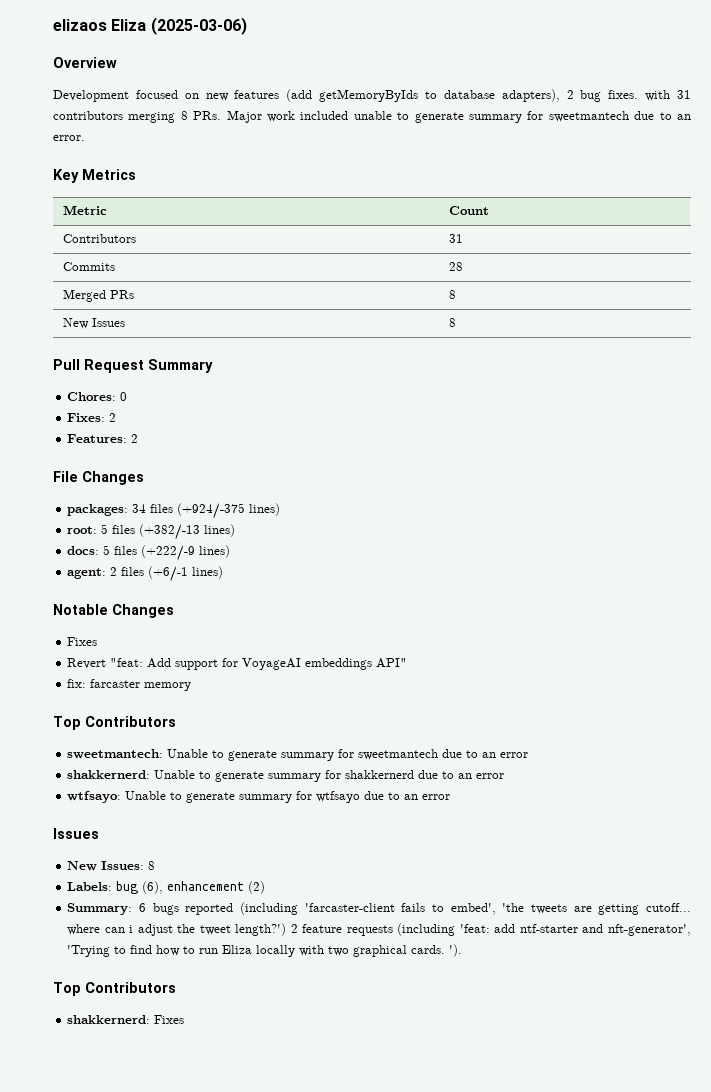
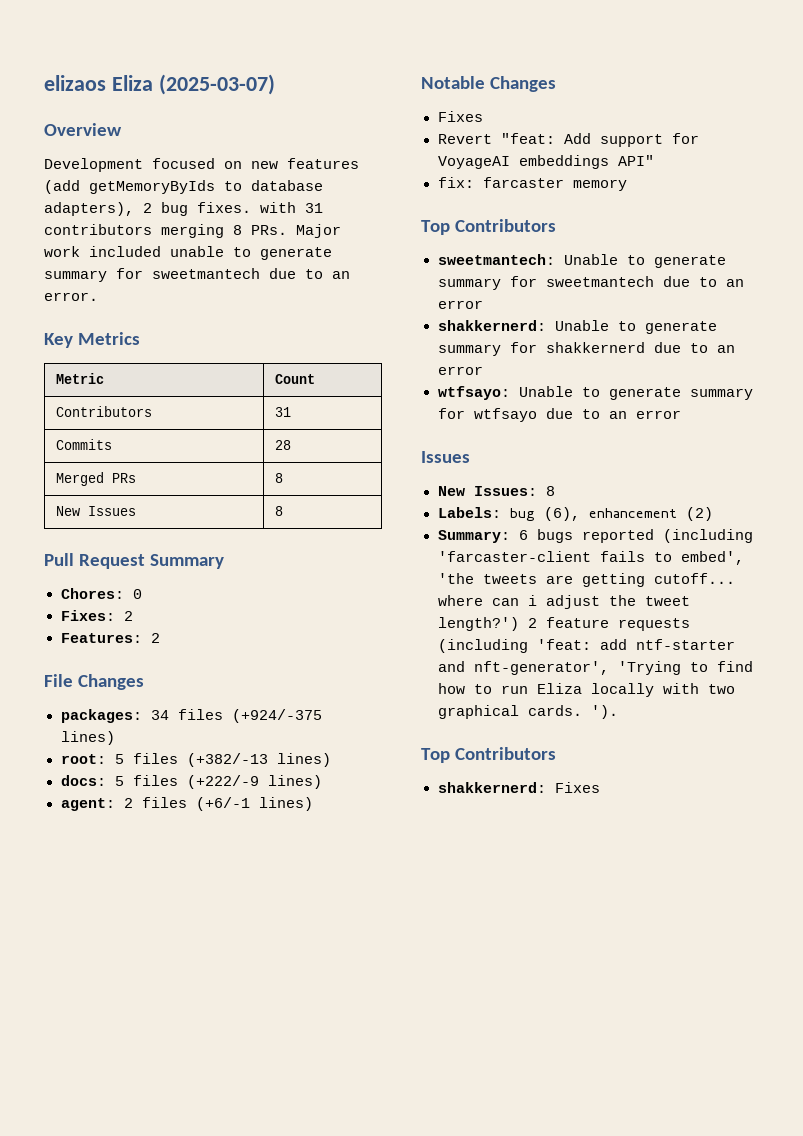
[150,17,247,35] (2025-03-06) -> [158,74,275,95] (2025-03-07)

